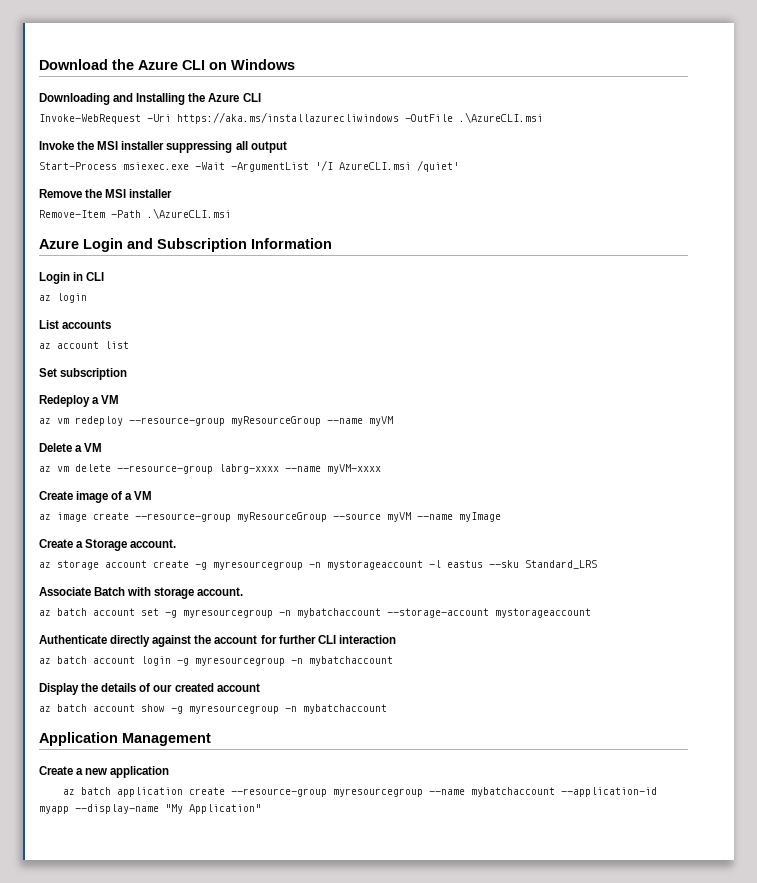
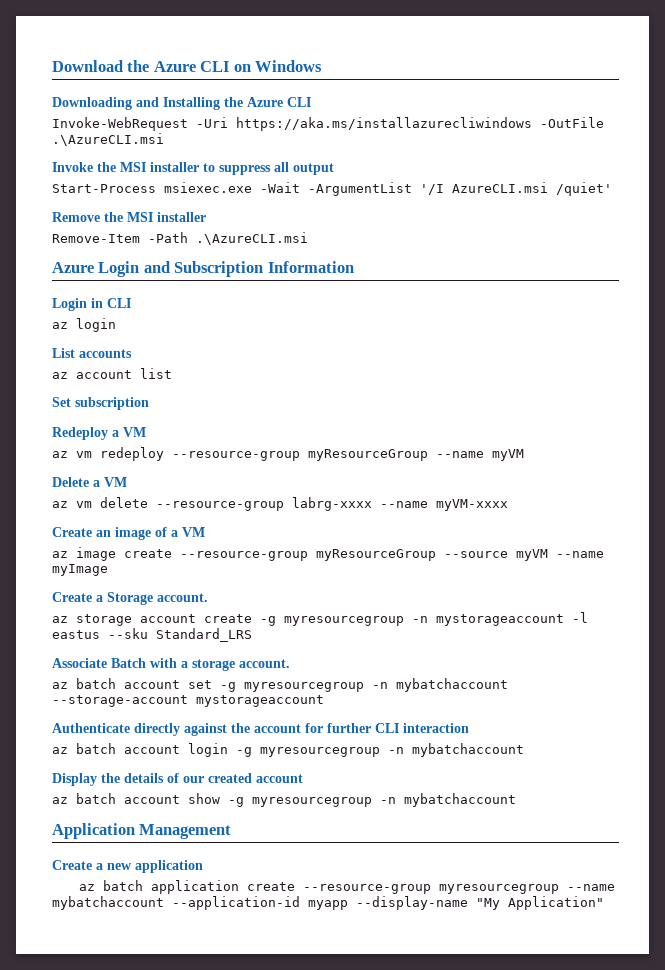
[166,141,233,153] suppressing -> [203,163,271,175] to suppress
(73, 495) none -> [96,530,111,537] an
(152, 591) none -> [181,661,188,668] a

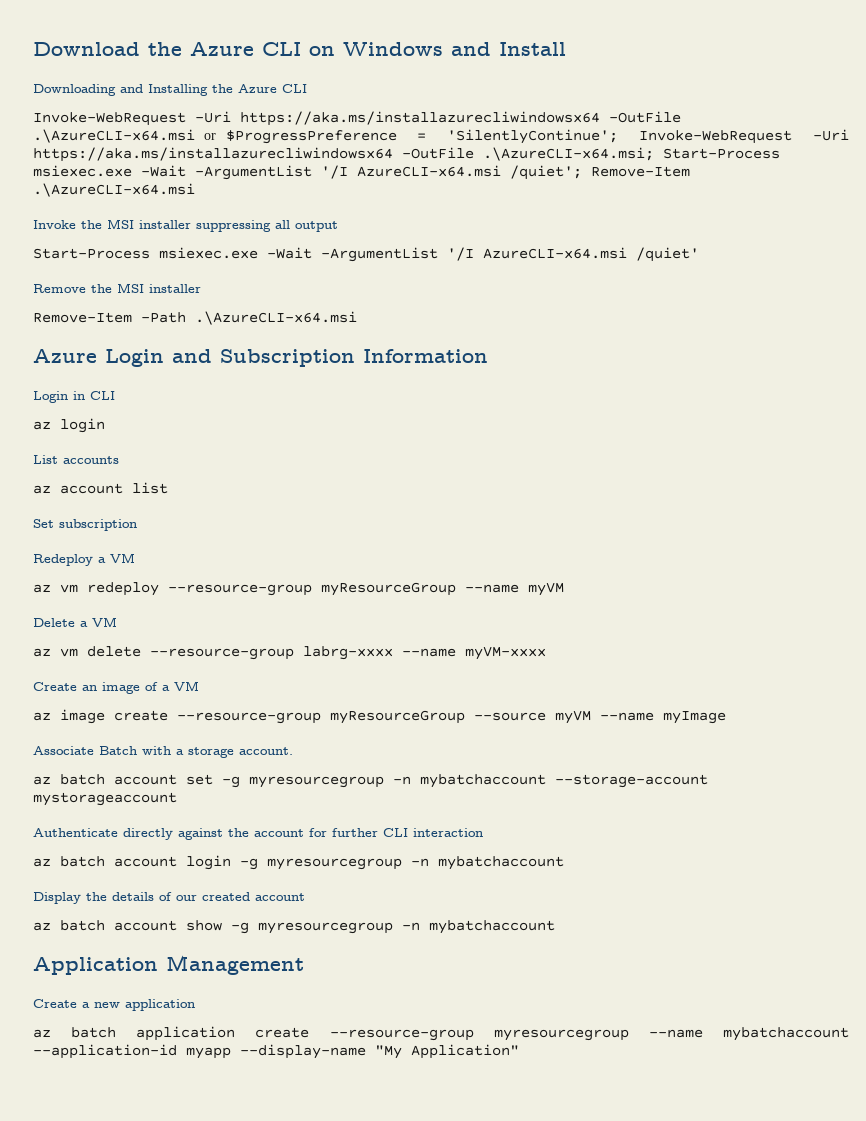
(323, 66) none -> [451,42,566,56] and Install
[236,117,604,131] [52,133,164,146] https://aka.ms/installazurecliwindows -OutFile .\AzureCLI.msi -> [240,111,681,126] [33,129,849,144] [33,147,780,162] [33,165,690,180] [33,183,195,197] https://aka.ms/installazurecliwindowsx64 -OutFile .\AzureCLI-x64.msi or $ProgressPreference = 'SilentlyContinue'; Invoke-WebRequest -Uri https://aka.ms/installazurecliwindowsx64 -OutFile .\AzureCLI-x64.msi; Start-Process msiexec.exe -Wait -ArgumentList '/I AzureCLI-x64.msi /quiet'; Remove-Item .\AzureCLI-x64.msi
[203,163,271,175] to suppress -> [196,220,271,232] suppressing
[452,182,548,193] AzureCLI.msi -> [483,247,627,259] AzureCLI-x64.msi
[196,232,308,245] .\AzureCLI.msi -> [195,311,357,325] .\AzureCLI-x64.msi
[52,592,208,605] [52,612,588,626] [52,628,252,642] // Create a Storage account. // az storage account create -g myresourcegroup -n mystorageaccount -l eastus --sku Standard_LRS -> (726, 717) none

